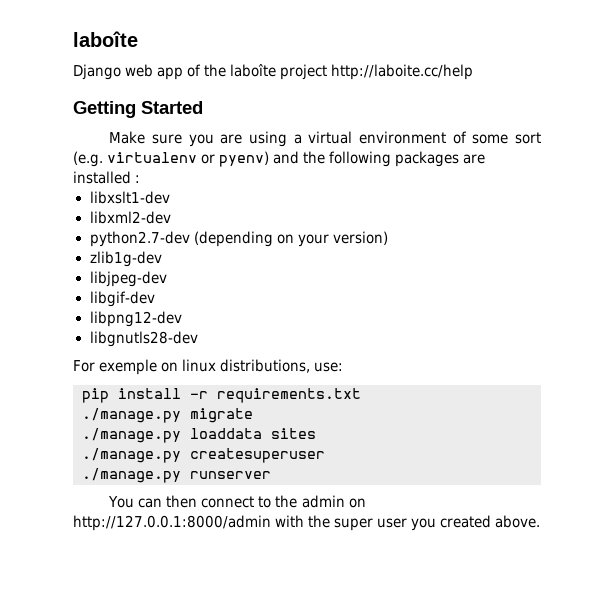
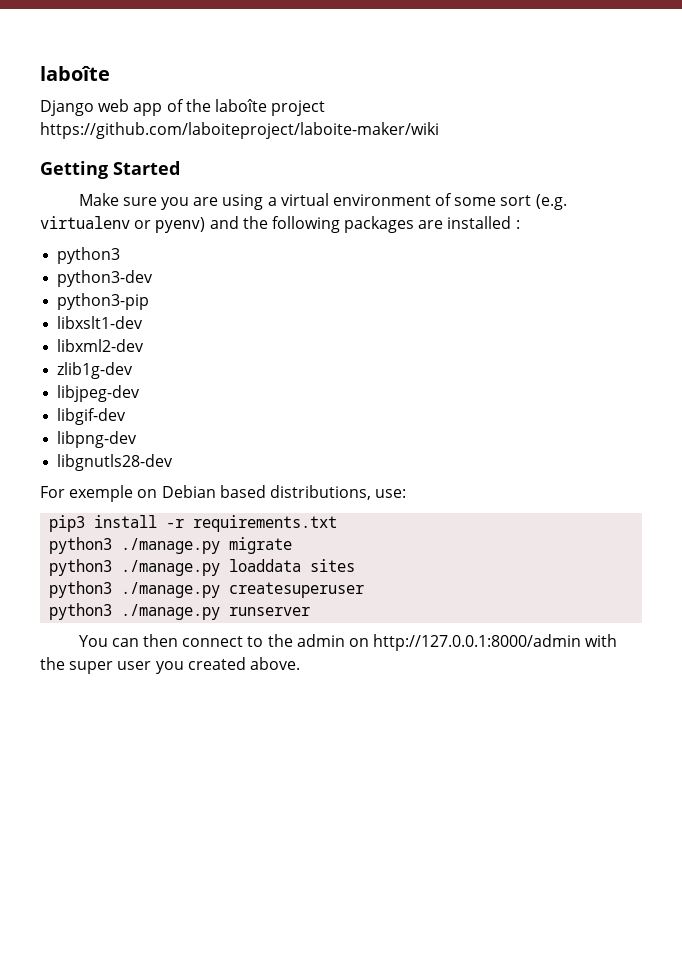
[331,64,474,80] http://laboite.cc/help -> [40,122,439,139] https://github.com/laboiteproject/laboite-maker/wiki
(141, 179) none -> [57,247,121,264] [57,270,154,287] [57,293,150,310] // python3 // python3-dev // python3-pip
[89,231,388,247] // python2.7-dev (depending on your version) -> (145, 345) none
[89,311,182,327] libpng12-dev -> [57,431,138,448] libpng-dev
[182,359,217,372] linux -> [161,485,266,498] Debian based
[82,388,109,403] pip -> [49,515,86,532] pip3
(361, 395) none -> [49,537,113,554] python3
(253, 415) none -> [49,559,113,576] python3
(316, 433) none -> [49,581,113,598] python3
(325, 455) none -> [49,603,113,620] python3

